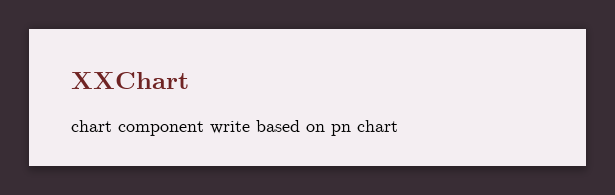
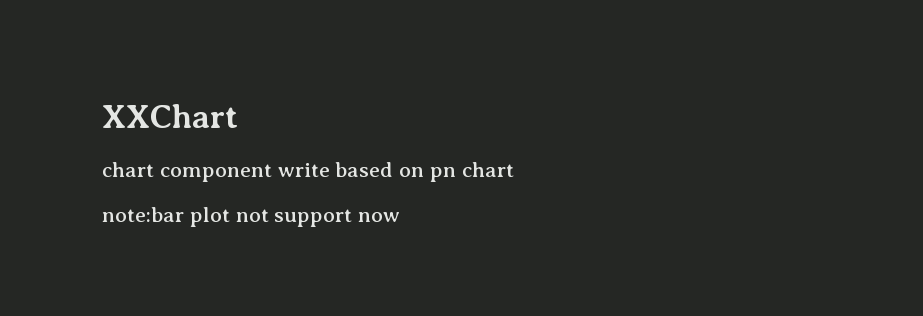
(398, 126) none -> [102,207,401,227] // note:bar plot not support now

